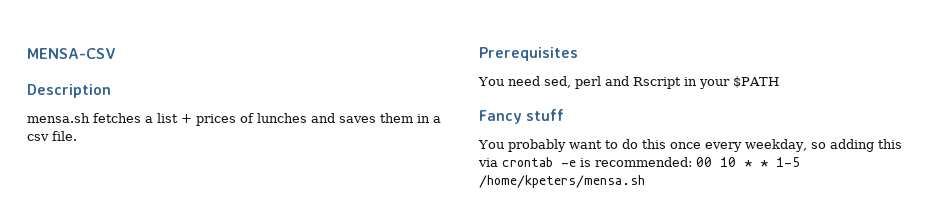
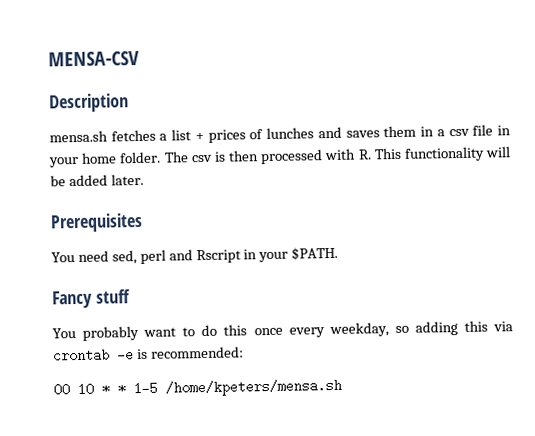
[52,131,77,141] file. -> [472,124,512,136] [49,146,512,168] [50,173,144,187] file in your home folder. The csv is then processed with R. This functionality will be added later.
[732,76,779,88] $PATH -> [291,246,339,261] $PATH.
(692, 162) none -> (244, 352) //

